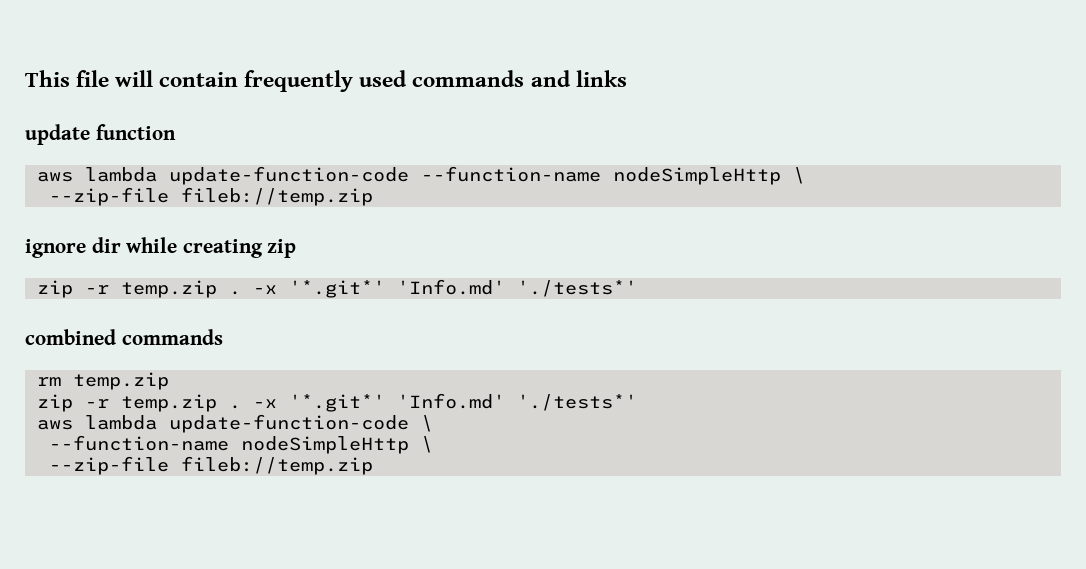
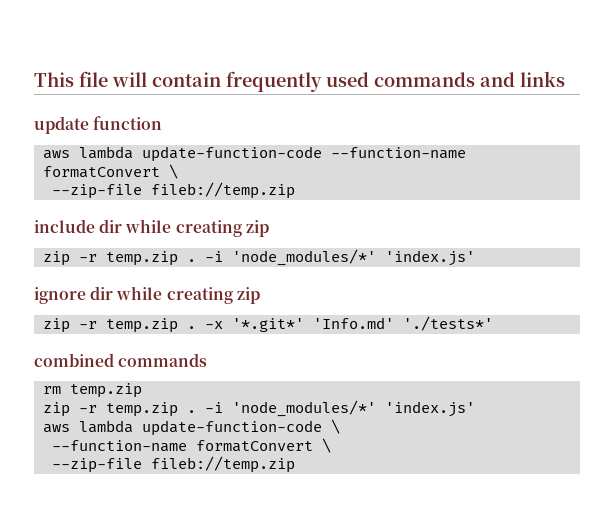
[612,167,805,185] [48,187,373,206] nodeSimpleHttp \ // --zip-file fileb://temp.zip -> [43,164,178,179] [52,182,295,199] [34,219,269,237] [43,249,475,266] formatConvert \ // --zip-file fileb://temp.zip // include dir while creating zip // zip -r temp.zip . -i 'node_modules/*' 'index.js'
[252,393,637,412] -x '*.git*' 'Info.md' './tests*' -> [205,400,475,417] -i 'node_modules/*' 'index.js'
[240,436,409,454] nodeSimpleHttp -> [196,440,313,452] formatConvert

